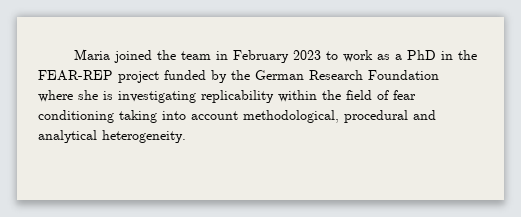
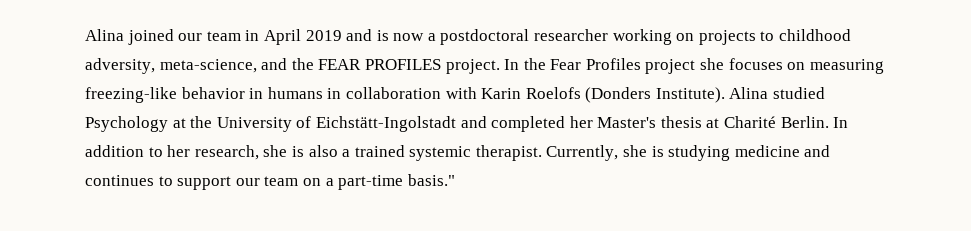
[73,49,477,63] [38,70,439,83] [38,90,416,103] [38,110,436,123] [38,130,186,143] Maria joined the team in February 2023 to work as a PhD in the FEAR-REP project funded by the German Research Foundation where she is investigating replicability within the field of fear conditioning taking into account methodological, procedural and analytical heterogeneity. -> [85,29,852,45] [85,58,884,74] [85,87,826,103] [85,116,849,132] [85,145,831,161] [85,174,455,190] Alina joined our team in April 2019 and is now a postdoctoral researcher working on projects to childhood adversity, meta-science, and the FEAR PROFILES project. In the Fear Profiles project she focuses on measuring freezing-like behavior in humans in collaboration with Karin Roelofs (Donders Institute). Alina studied Psychology at the University of Eichstätt-Ingolstadt and completed her Master's thesis at Charité Berlin. In addition to her research, she is also a trained systemic therapist. Currently, she is studying medicine and continues to support our team on a part-time basis."

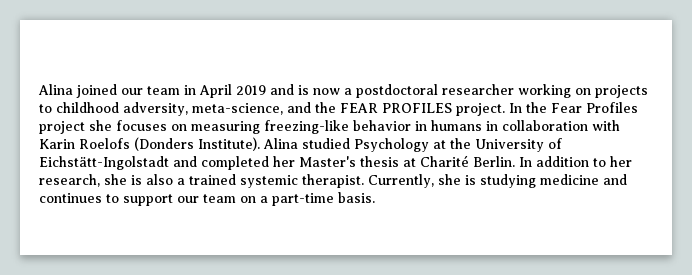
[407,174,455,186] basis." -> [338,192,375,203] basis.

